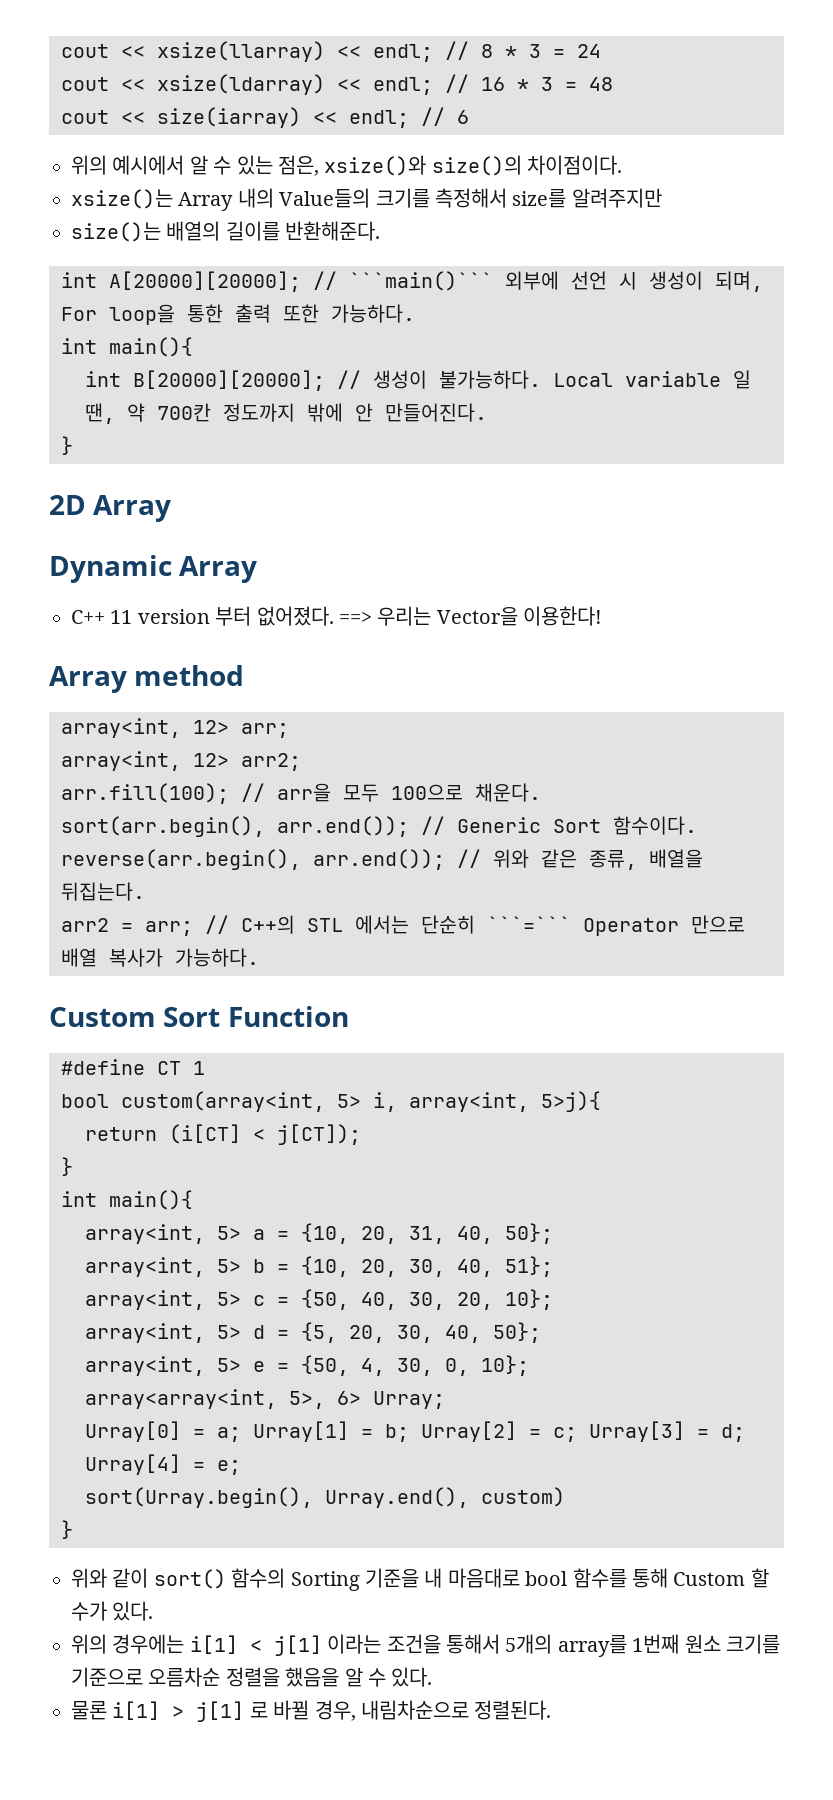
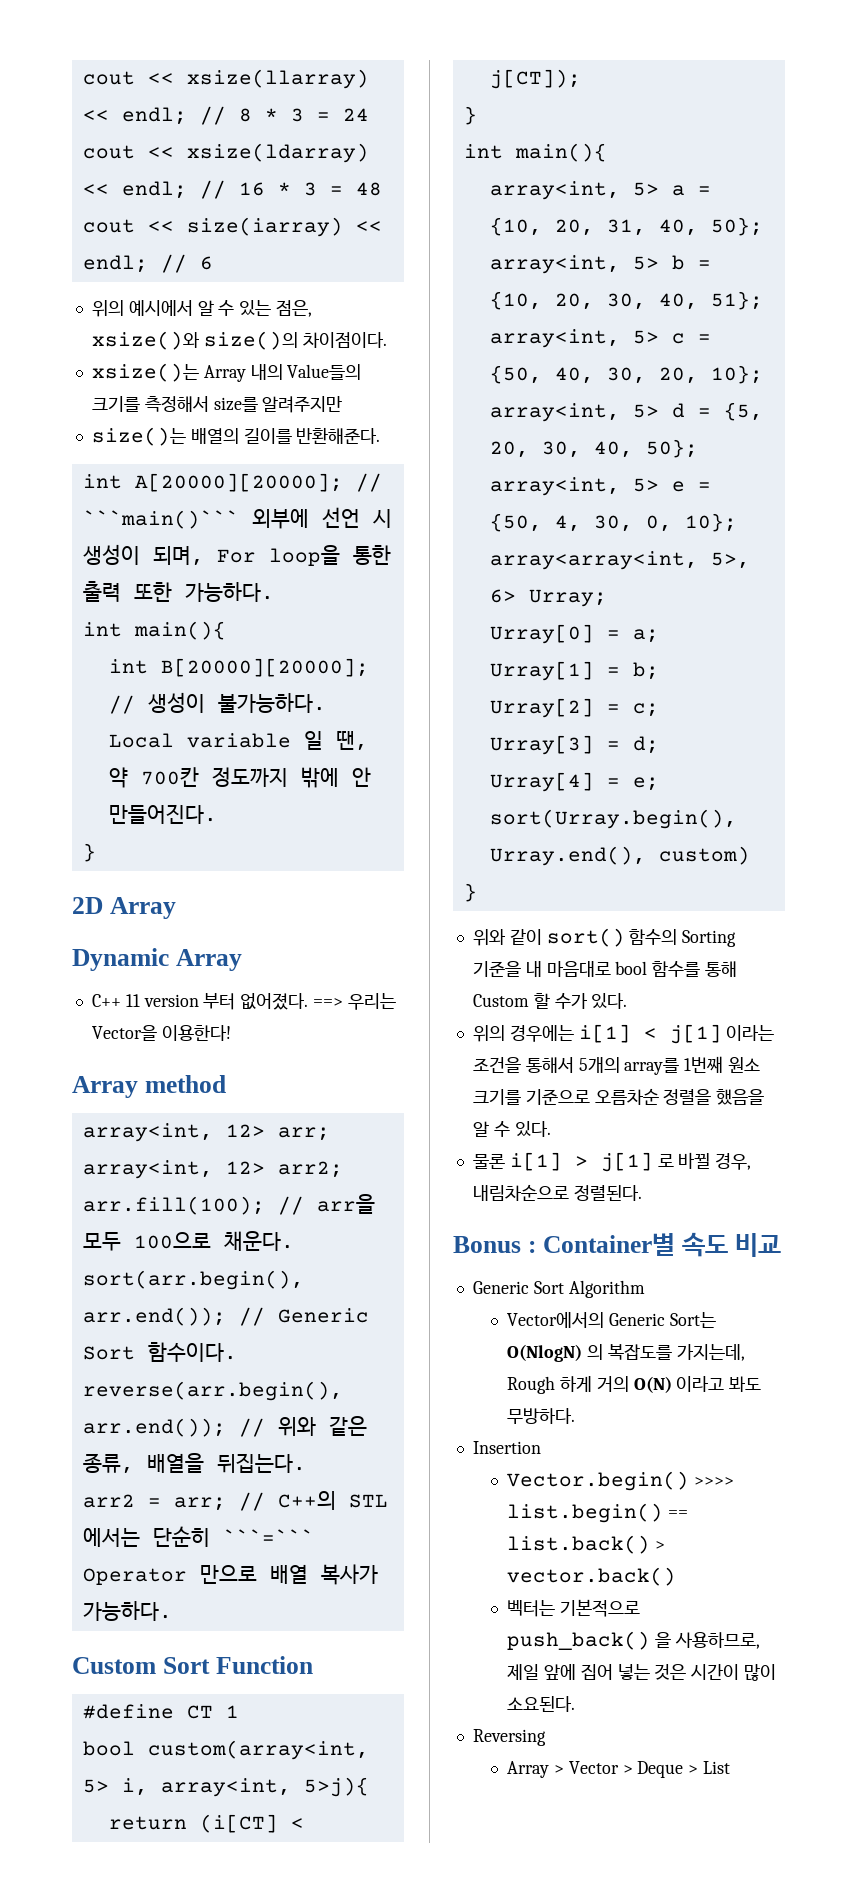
(552, 1710) none -> [453,1232,781,1257] [472,1280,645,1298] [506,1312,716,1328] [506,1344,745,1362] [506,1376,762,1394] [506,1408,575,1424] [472,1441,541,1454] [506,1471,734,1491] [506,1503,688,1523] [506,1535,665,1554] [506,1567,676,1586] [506,1599,640,1617] [506,1631,760,1650] [506,1664,777,1681] [506,1696,575,1712] [472,1729,546,1746] [506,1761,731,1778] // Bonus : Container별 속도 비교 // Generic Sort Algorithm // Vector에서의 Generic Sort는 O(NlogN) 의 복잡도를 가지는데, Rough 하게 거의 O(N) 이라고 봐도 무방하다. // Insertion // Vector.begin() >>>> list.begin() == list.back() > vector.back() // 벡터는 기본적으로 push_back() 을 사용하므로, 제일 앞에 집어 넣는 것은 시간이 많이 소요된다. // Reversing // Array > Vector > Deque > List

